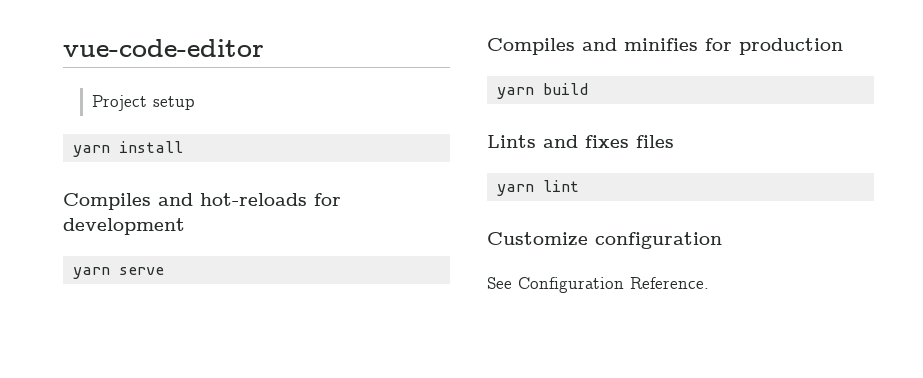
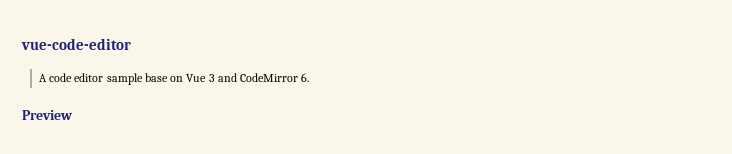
[91,95,195,111] [72,141,183,157] [63,193,341,210] [63,218,185,235] [72,267,164,279] [487,38,843,55] [496,83,588,99] [487,135,674,148] [496,180,579,196] [487,232,722,249] [487,277,709,293] Project setup // yarn install // Compiles and hot-reloads for development // yarn serve // Compiles and minifies for production // yarn build // Lints and fixes files // yarn lint // Customize configuration // See Configuration Reference. -> [38,73,310,85] [22,110,72,120] A code editor sample base on Vue 3 and CodeMirror 6. // Preview

